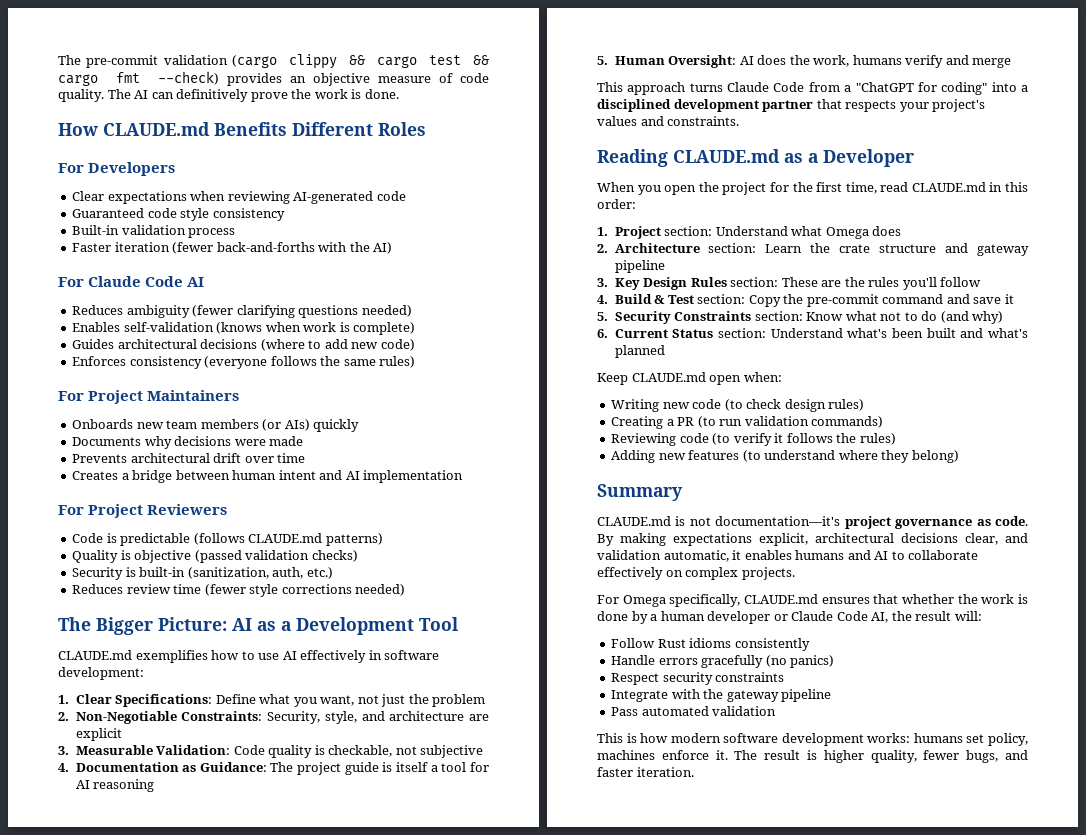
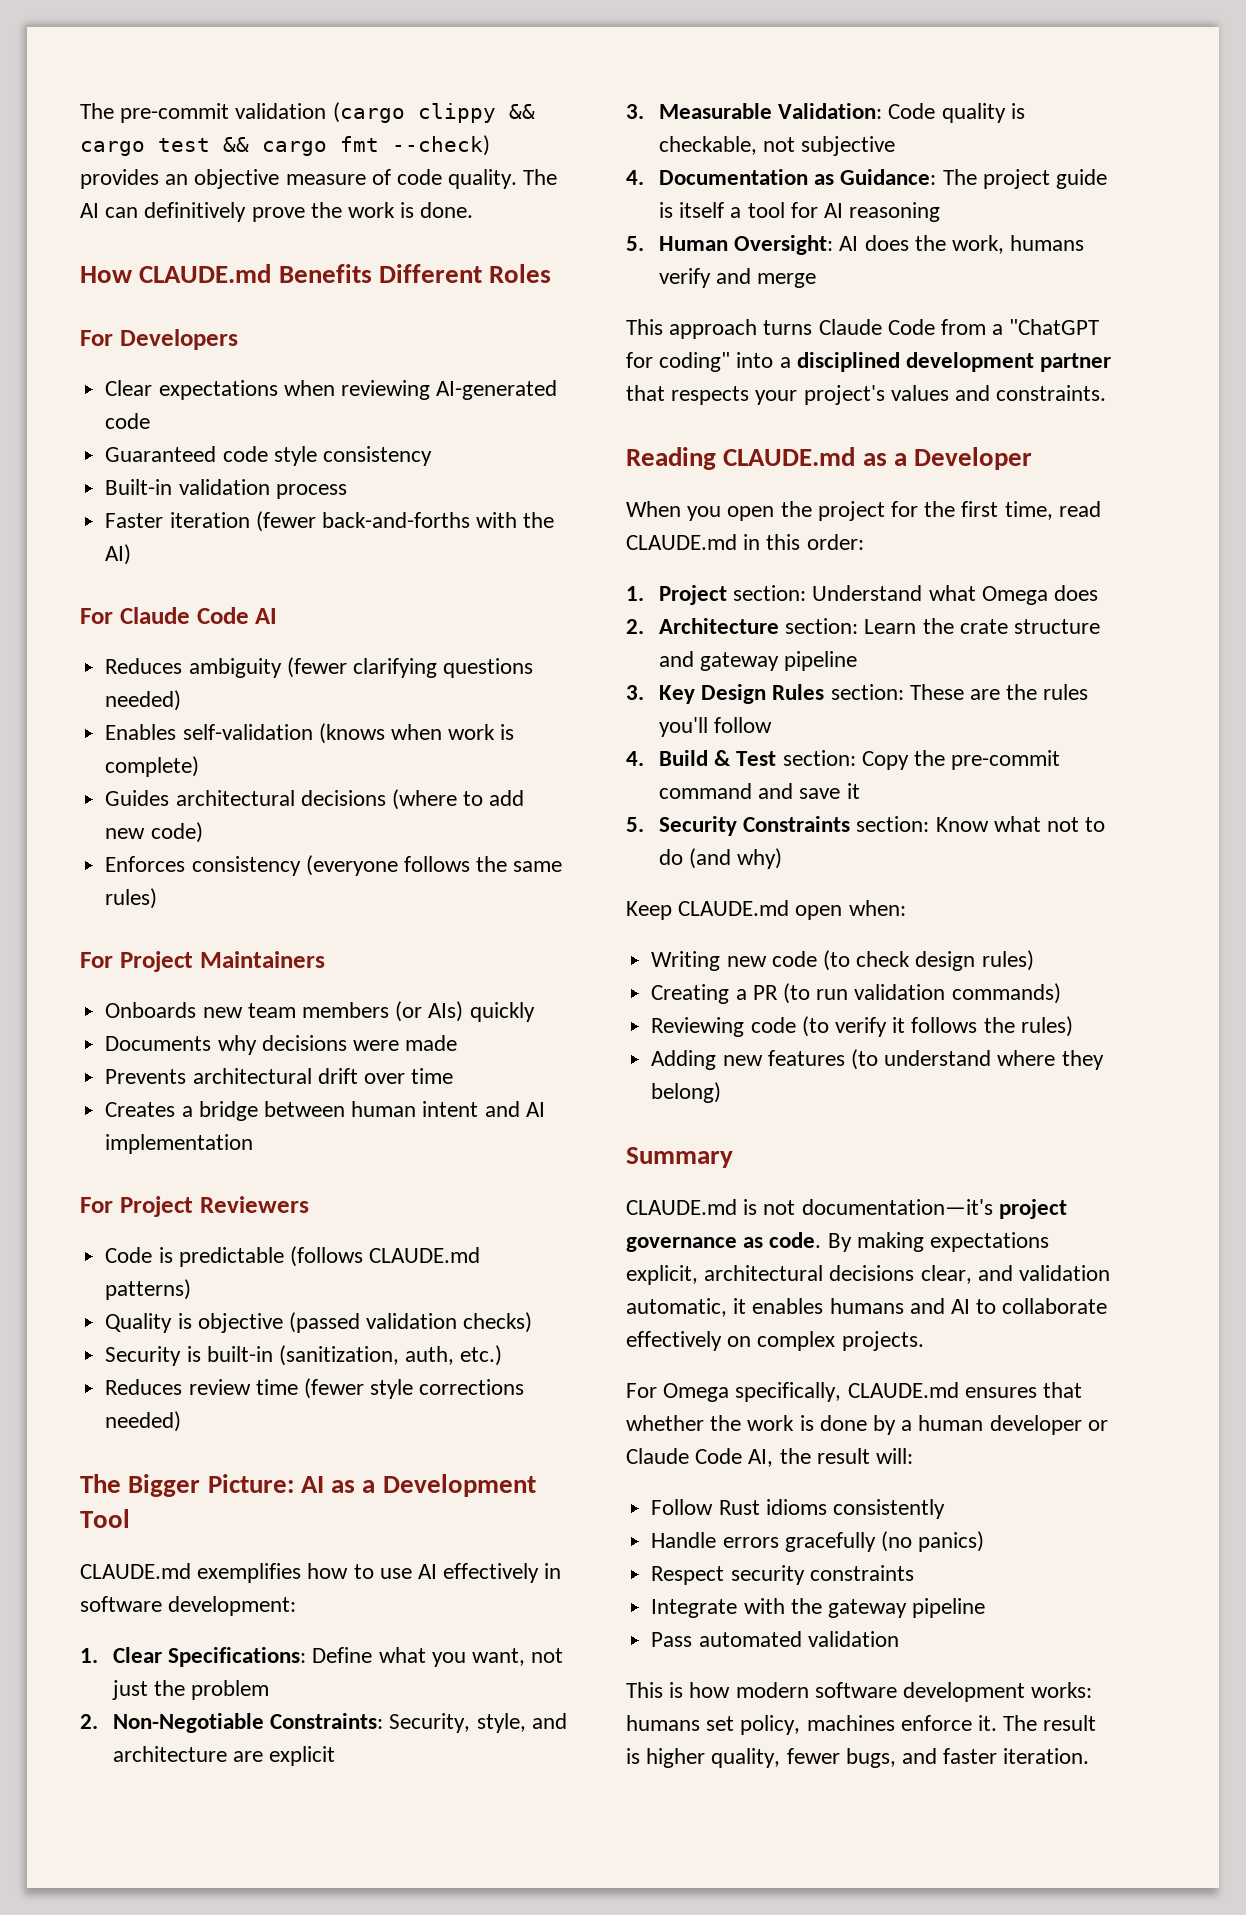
[597,328,1028,338] [614,345,665,358] // 6. Current Status section: Understand what's been built and what's planned -> (783, 858) none

